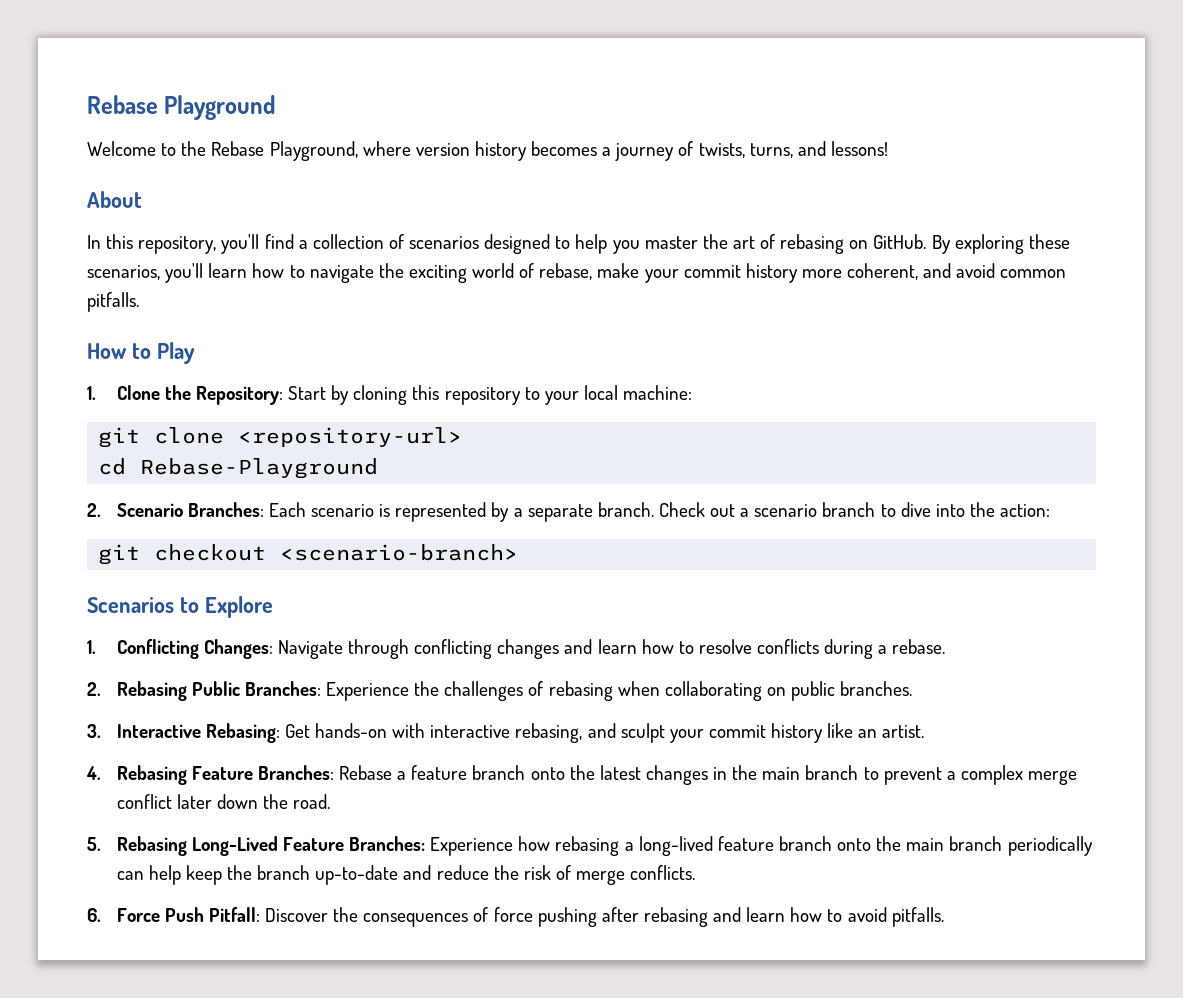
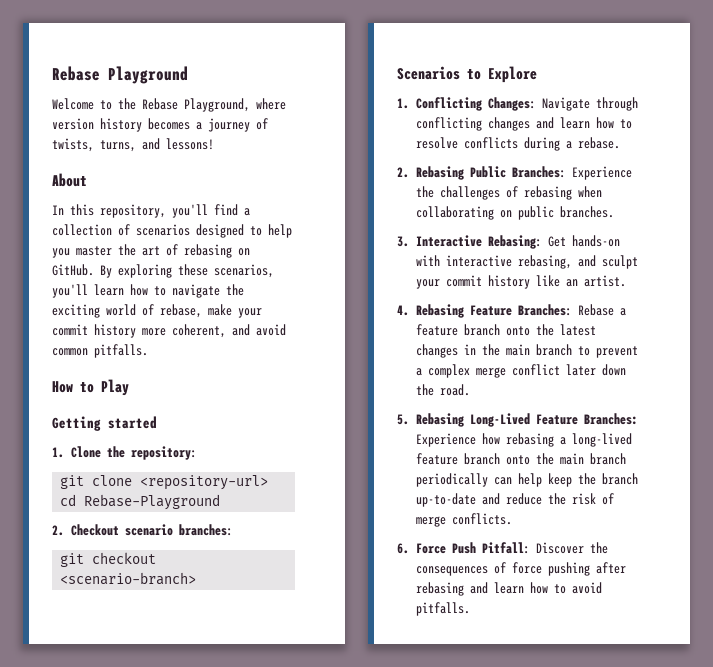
(195, 353) none -> [52,416,157,431] // Getting started
[195,385,693,405] Repository: Start by cloning this repository to your local machine: -> [130,446,197,460] repository:
[116,502,1051,522] Scenario Branches: Each scenario is represented by a separate branch. Check out a scenario branch to dive into the action: -> [70,524,233,536] Checkout scenario branches:

